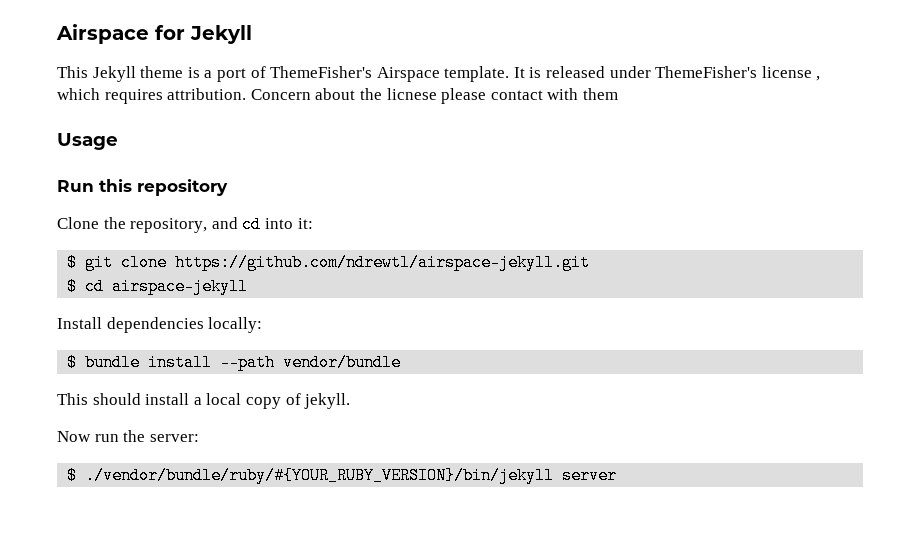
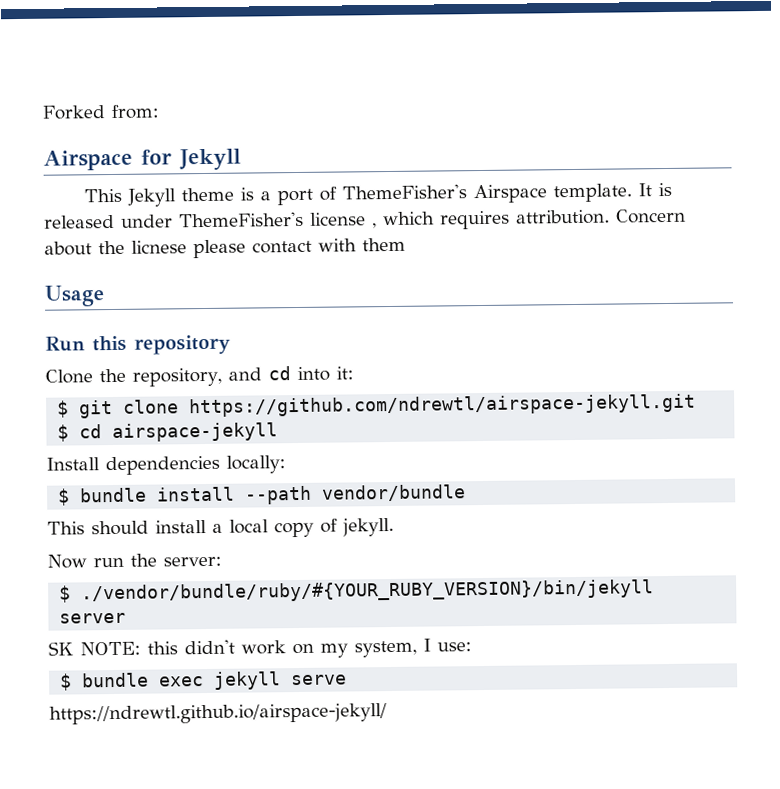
(56, 34) none -> [42,104,159,120] Forked from: //
(618, 475) none -> [48,638,472,658] [60,671,348,691] [49,703,387,725] // SK NOTE: this didn't work on my system, I use: // $ bundle exec jekyll serve // https://ndrewtl.github.io/airspace-jekyll/

